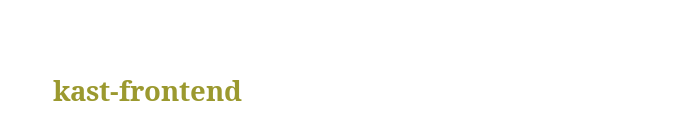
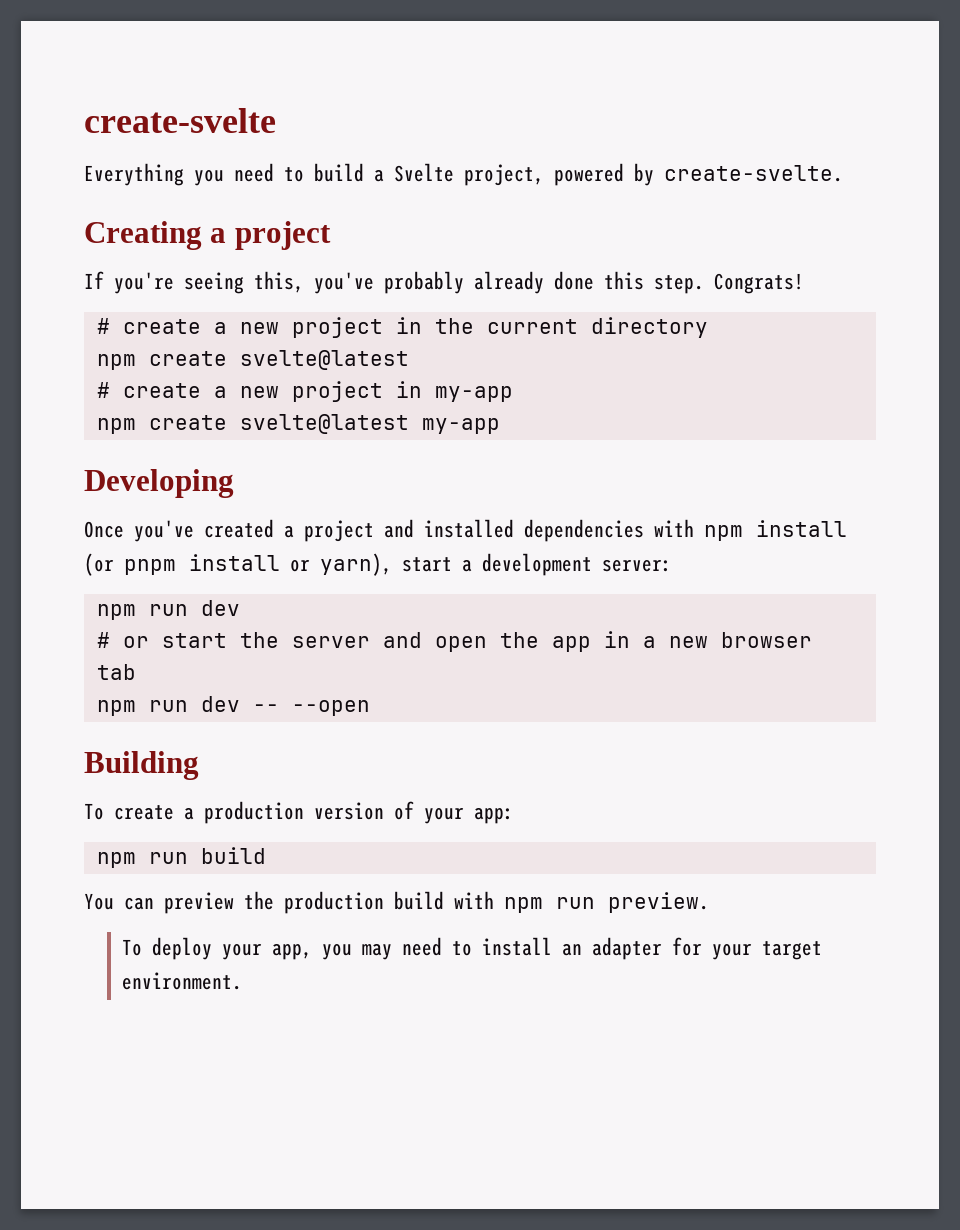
[53,80,242,101] kast-frontend -> [84,108,276,133] [84,163,843,186] [84,221,331,250] [84,271,804,294] [96,317,708,338] [96,350,409,370] [96,381,513,402] [96,414,500,434] [84,469,234,498] [84,519,847,542] [84,553,672,576] [96,600,240,620] [96,631,812,652] [96,664,136,680] [96,696,370,716] [84,751,199,780] [84,801,514,824] [96,847,266,868] [84,891,709,914] [122,937,823,960] [122,972,243,990] create-svelte // Everything you need to build a Svelte project, powered by create-svelte. // Creating a project // If you're seeing this, you've probably already done this step. Congrats! // # create a new project in the current directory // npm create svelte@latest // # create a new project in my-app // npm create svelte@latest my-app // Developing // Once you've created a project and installed dependencies with npm install (or pnpm install or yarn), start a development server: // npm run dev // # or start the server and open the app in a new browser tab // npm run dev -- --open // Building // To create a production version of your app: // npm run build // You can preview the production build with npm run preview. // To deploy your app, you may need to install an adapter for your target environment.

